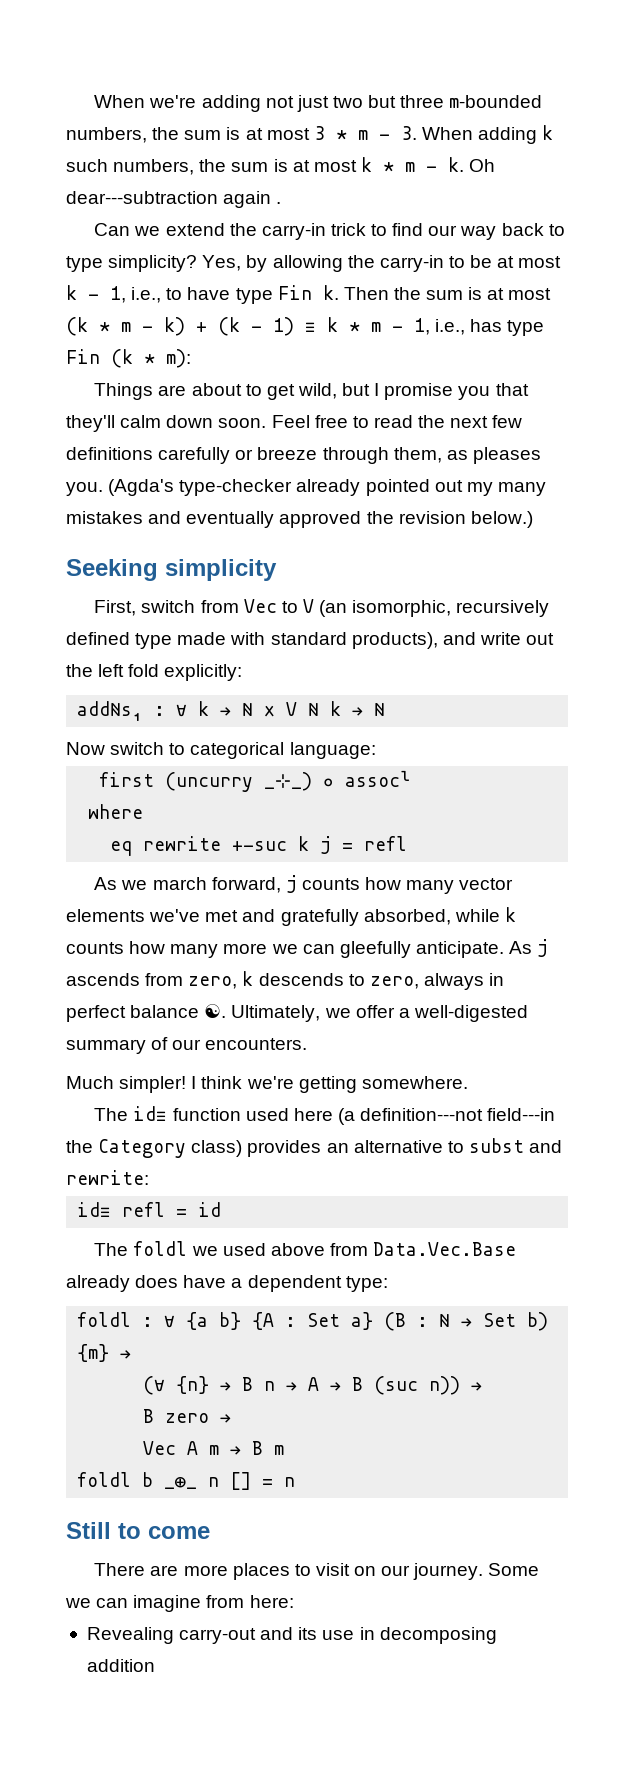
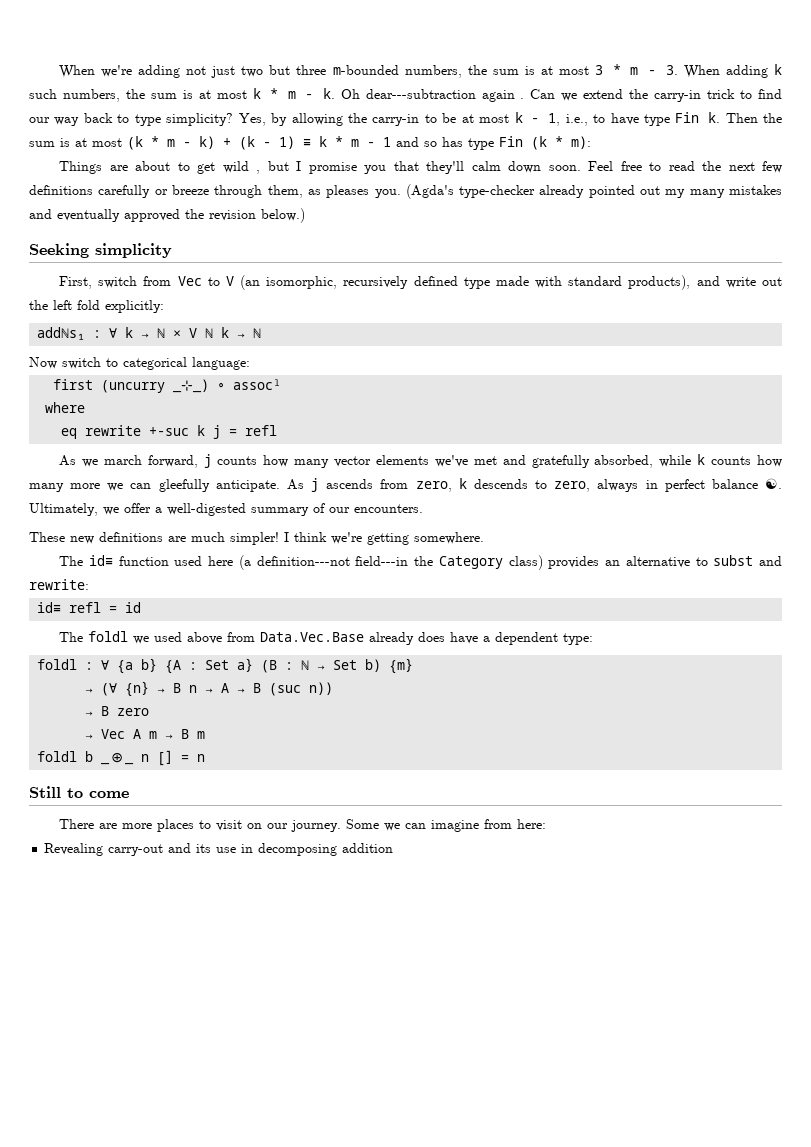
(282, 203) // -> (525, 98) none
[414,318,466,335] 1, i.e., -> [383,137,437,147] 1 and so
[297,383,337,399] wild, -> [222,161,261,174] wild ,
[66,1076,114,1089] Much -> [29,532,225,544] These new definitions are much
[120,1350,132,1359] → // -> [85,688,94,693] // →
[471,1382,483,1391] → // -> [85,711,94,716] // →
[220,1414,232,1423] → // -> [85,734,94,739] // →

